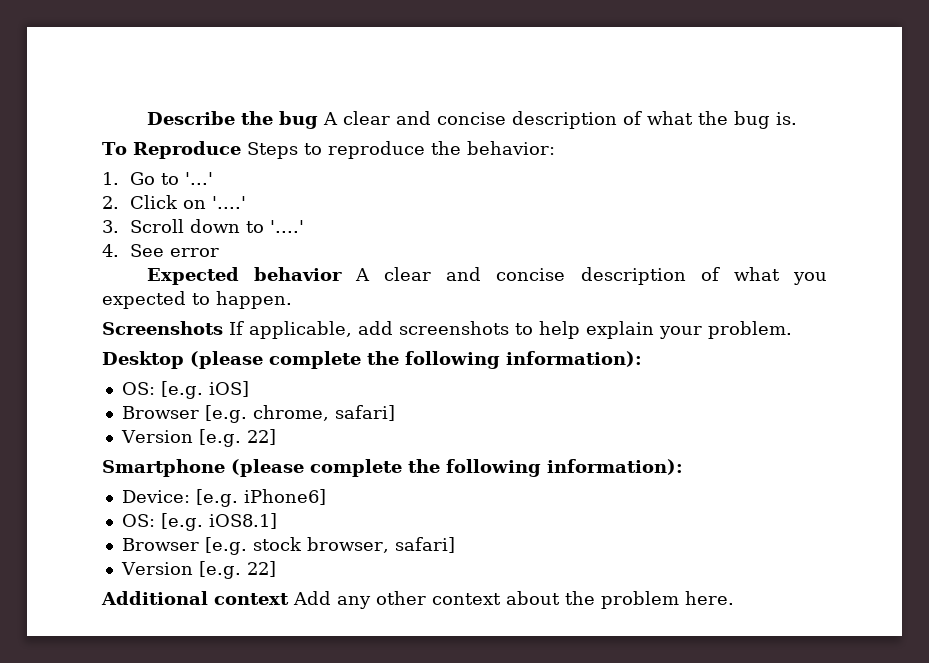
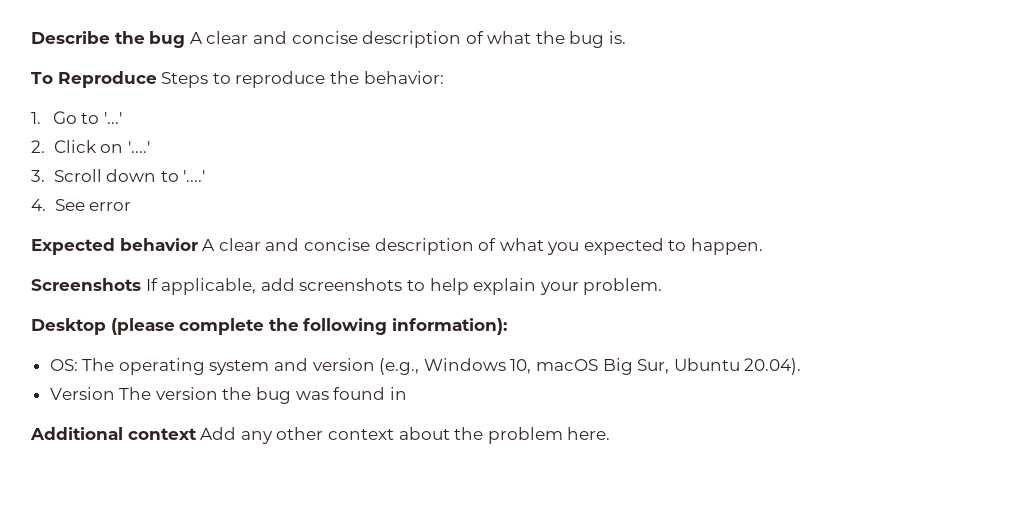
[160,381,249,399] [121,405,395,423] [120,429,276,447] [102,459,683,477] [121,489,326,507] [121,513,277,531] [121,537,455,555] [120,561,276,579] [e.g. iOS] // Browser [e.g. chrome, safari] // Version [e.g. 22] // Smartphone (please complete the following information): // Device: [e.g. iPhone6] // OS: [e.g. iOS8.1] // Browser [e.g. stock browser, safari] // Version [e.g. 22] -> [82,358,802,375] [49,387,407,404] The operating system and version (e.g., Windows 10, macOS Big Sur, Ubuntu 20.04). // Version The version the bug was found in

